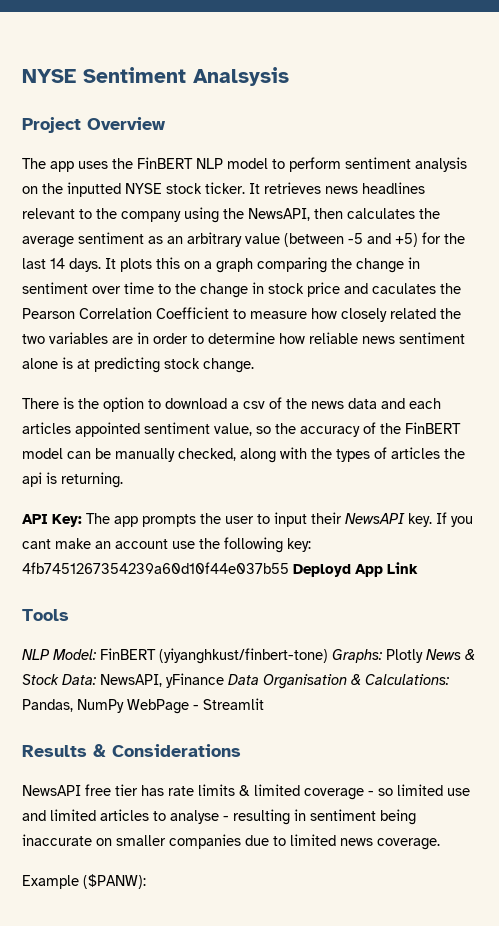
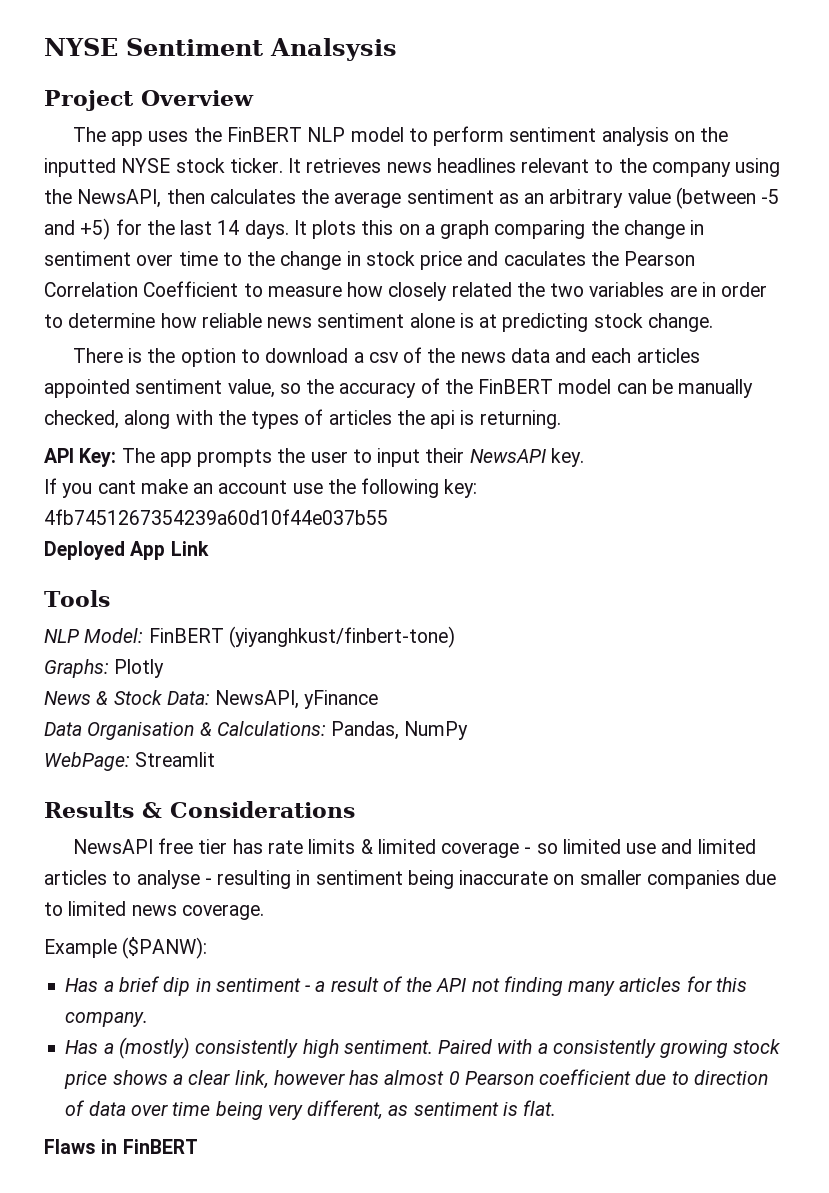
(432, 520) none -> (584, 457) //
[293,564,351,577] Deployd -> [44,541,125,560] // Deployed
(328, 656) none -> (455, 637) //
(423, 656) none -> (165, 668) //
(224, 680) none -> (379, 699) //
[127,699,199,714] WebPage - -> [44,752,130,771] // WebPage:
(146, 881) none -> [65,976,747,996] [65,1012,149,1027] [65,1037,781,1059] [64,1069,768,1089] [65,1100,557,1120] [44,1139,198,1154] // Has a brief dip in sentiment - a result of the API not finding many articles for this company. // Has a (mostly) consistently high sentiment. Paired with a consistently growing stock price shows a clear link, however has almost 0 Pearson coefficient due to direction of data over time being very different, as sentiment is flat. // Flaws in FinBERT

